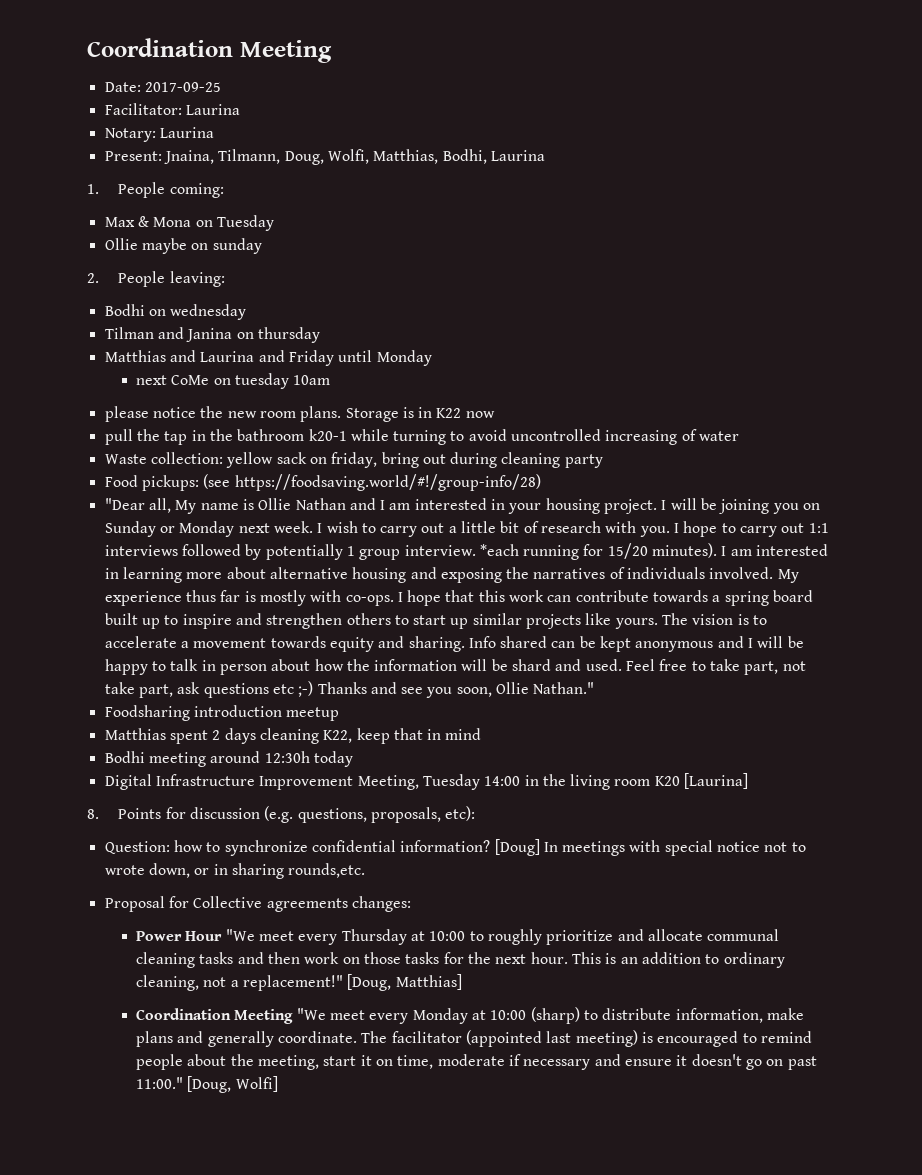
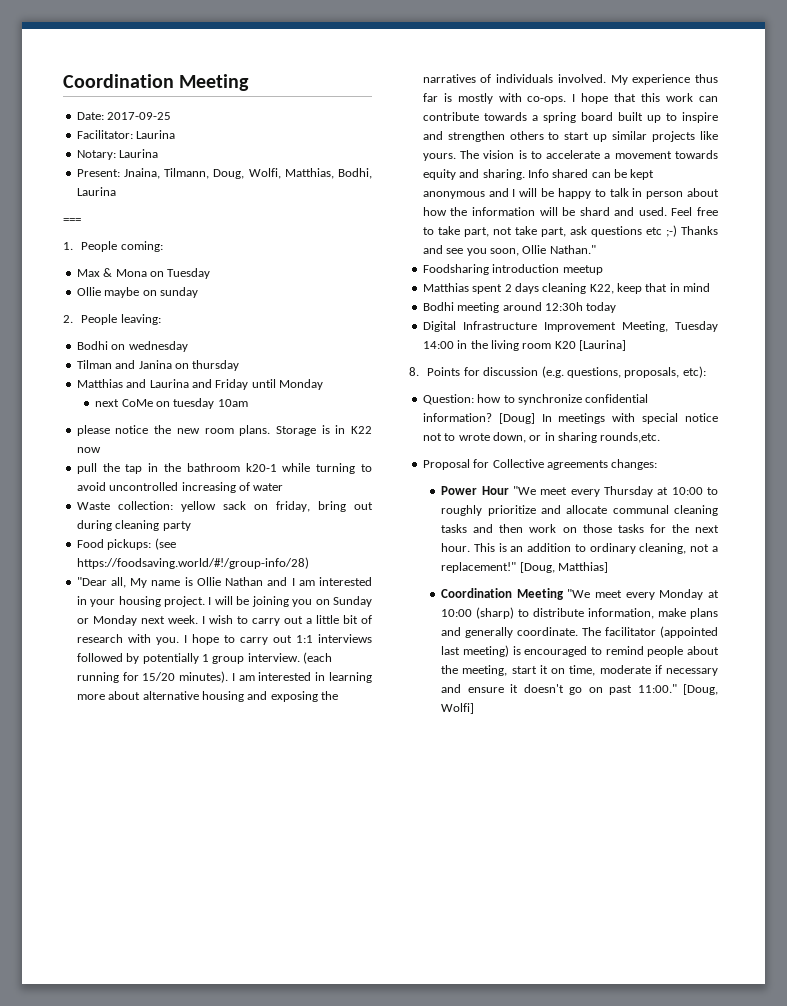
(545, 155) none -> [63,218,81,223] // ===
[479,544,519,556] *each -> [303,652,332,664] (each

